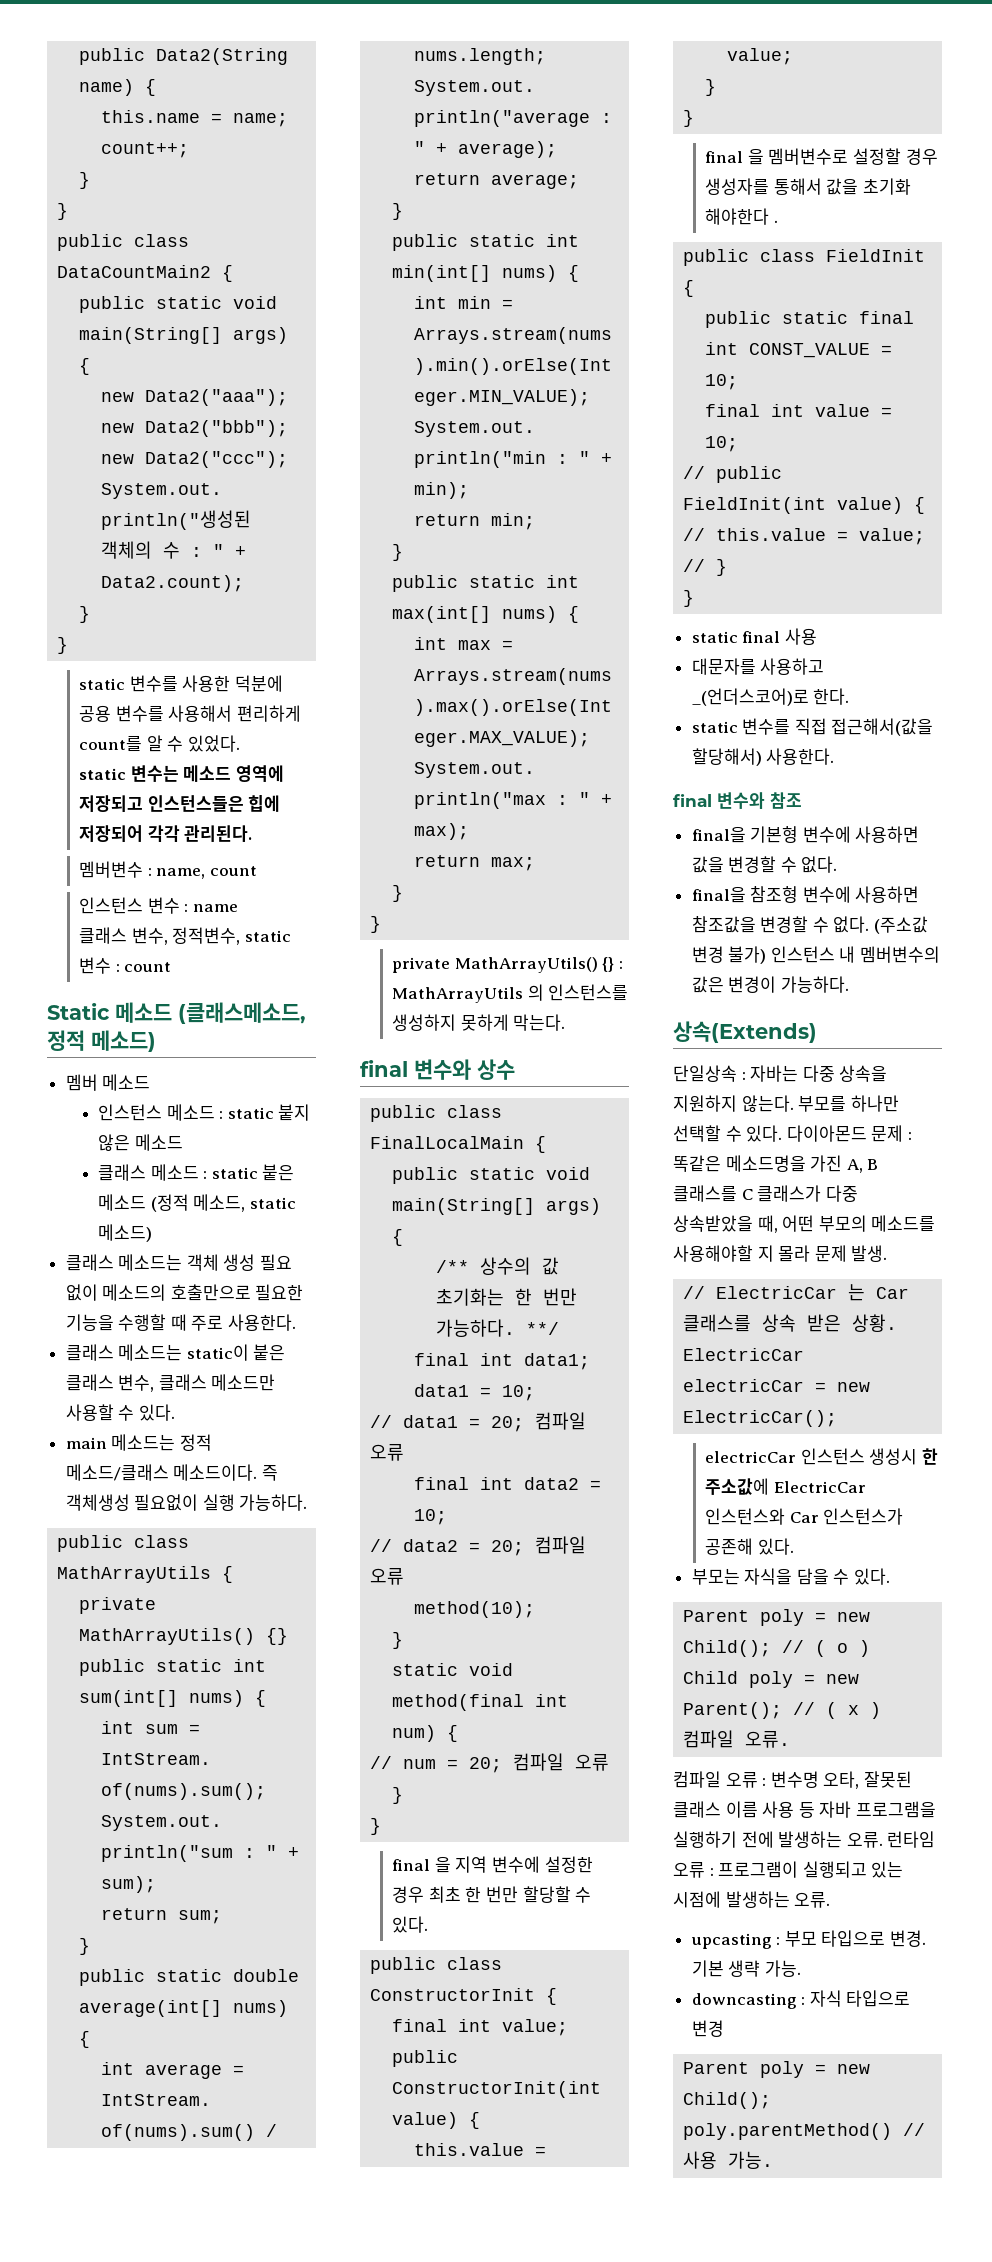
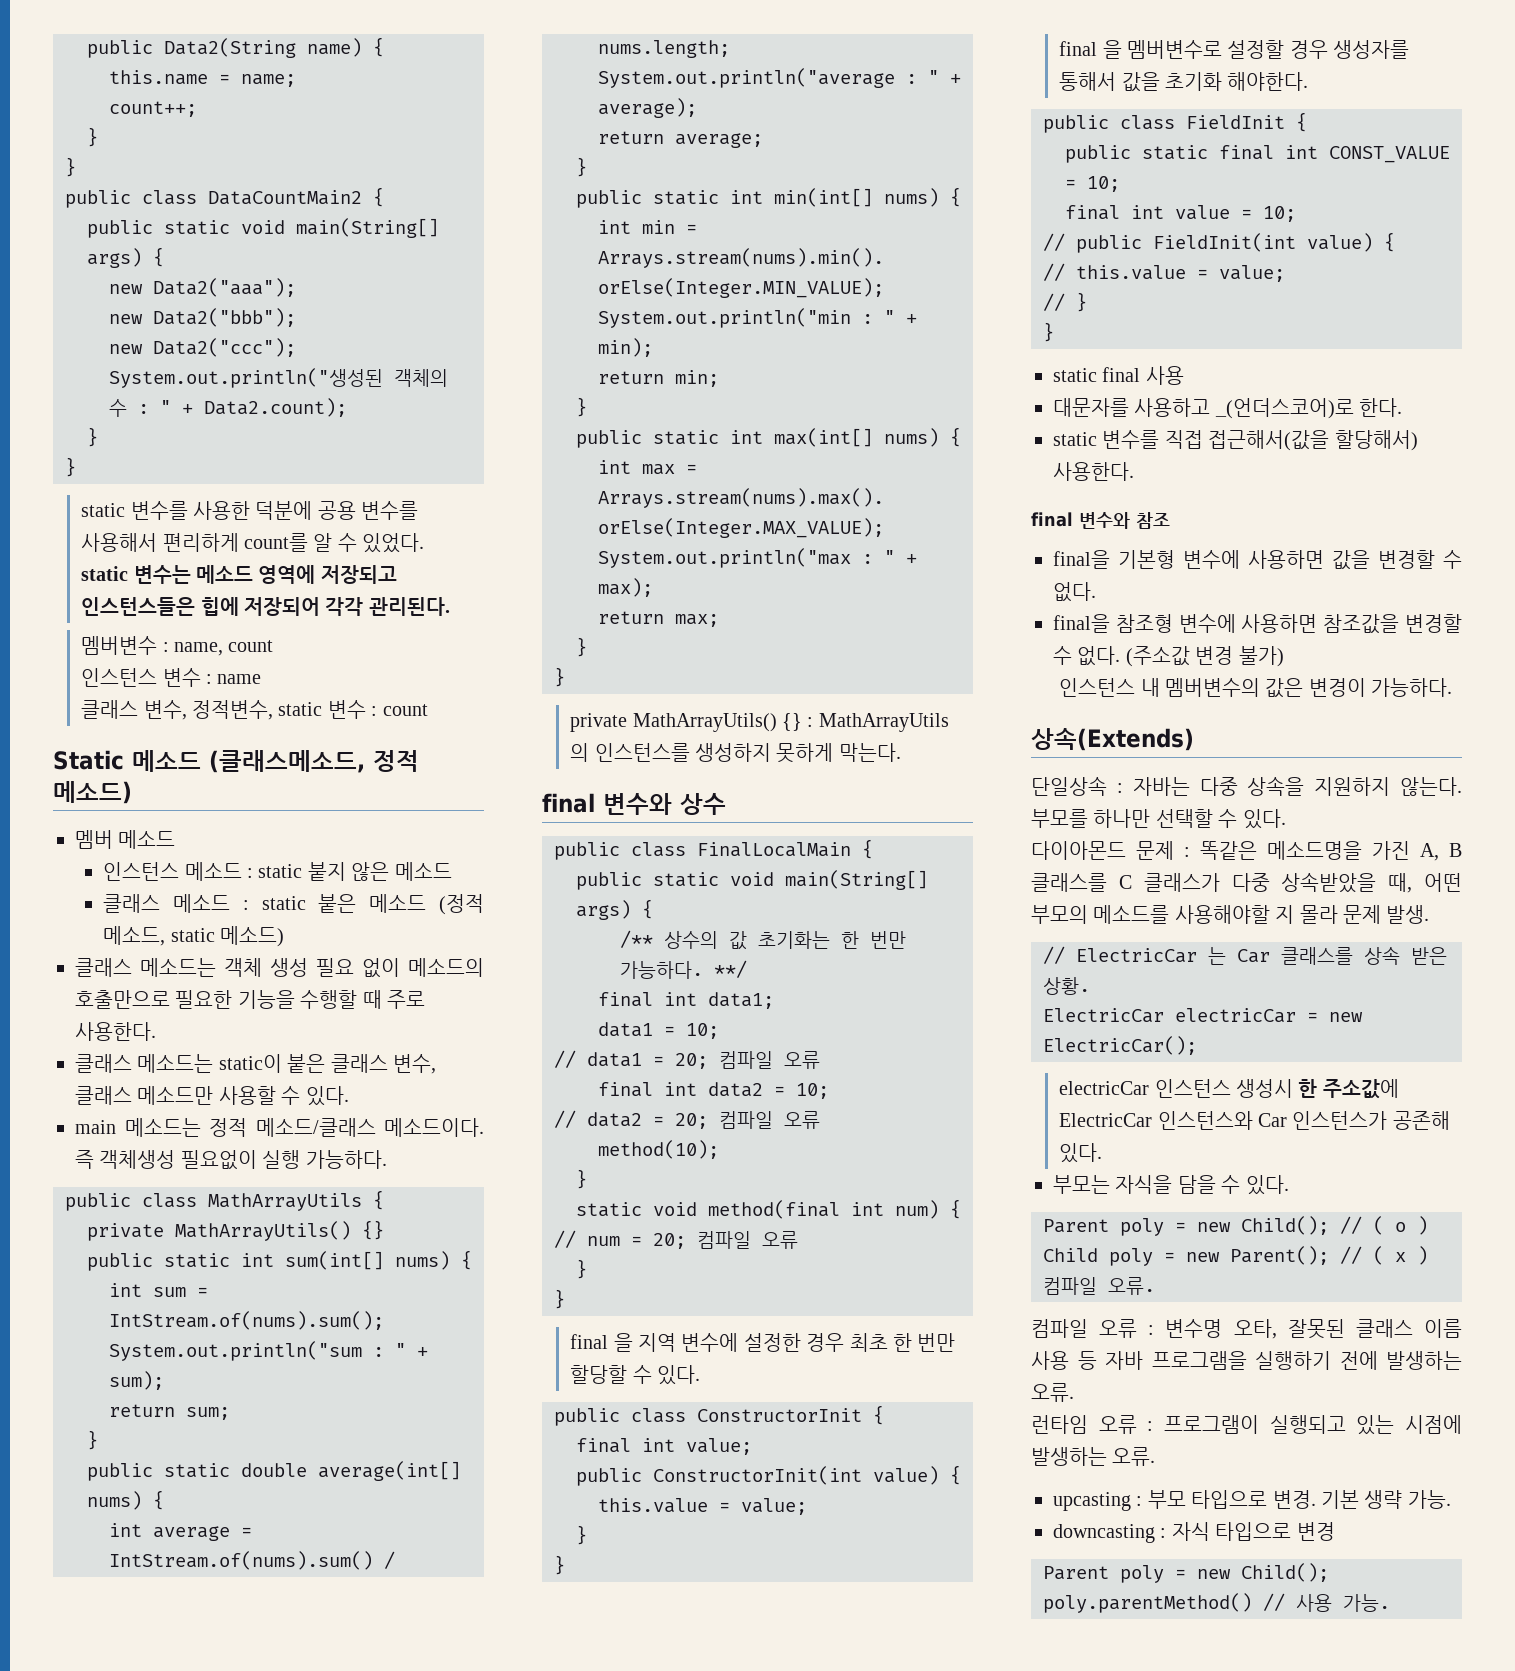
[705,208,778,225] 해야한다 . -> [1227,72,1309,91] 해야한다.
(767, 955) none -> (1284, 656) //
(783, 1133) none -> (1286, 819) //
(883, 1840) none -> (1074, 1392) //

